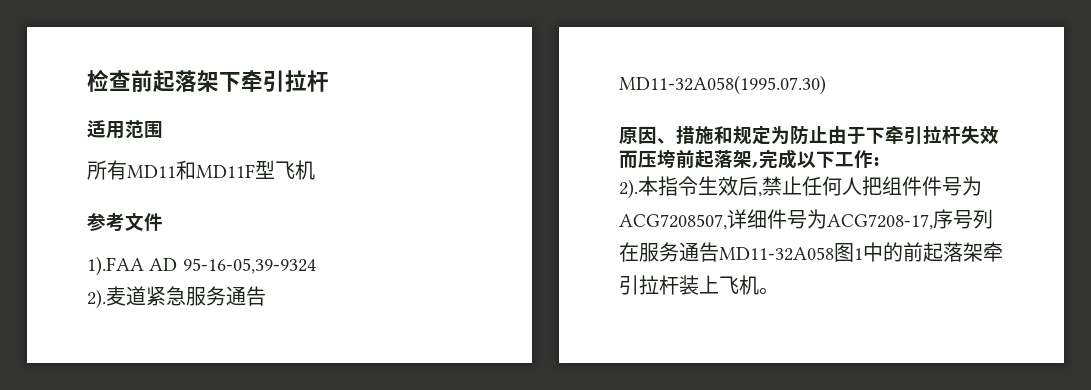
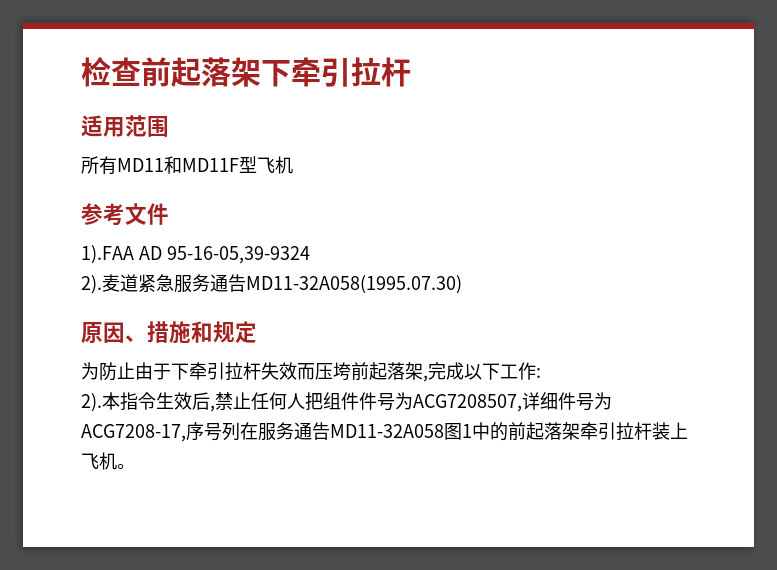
(771, 135) none -> (257, 332) //

